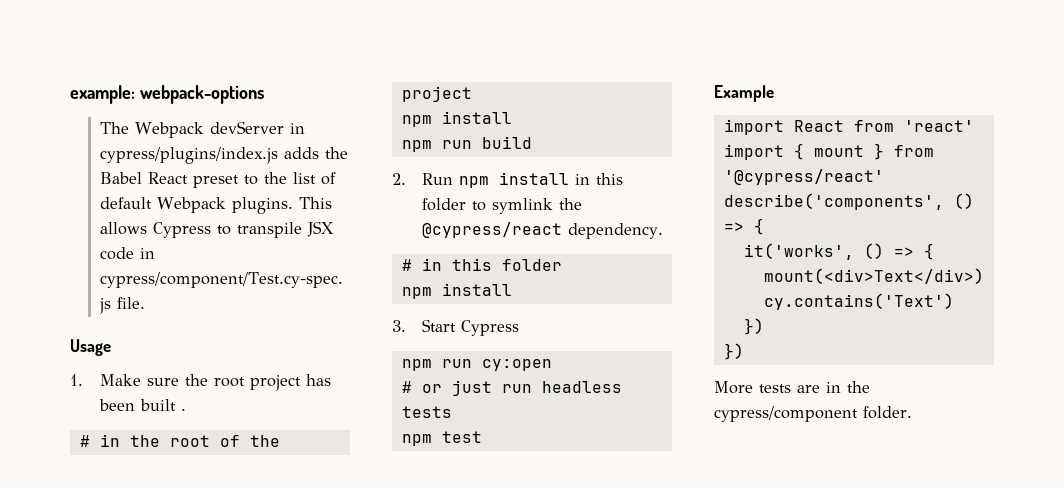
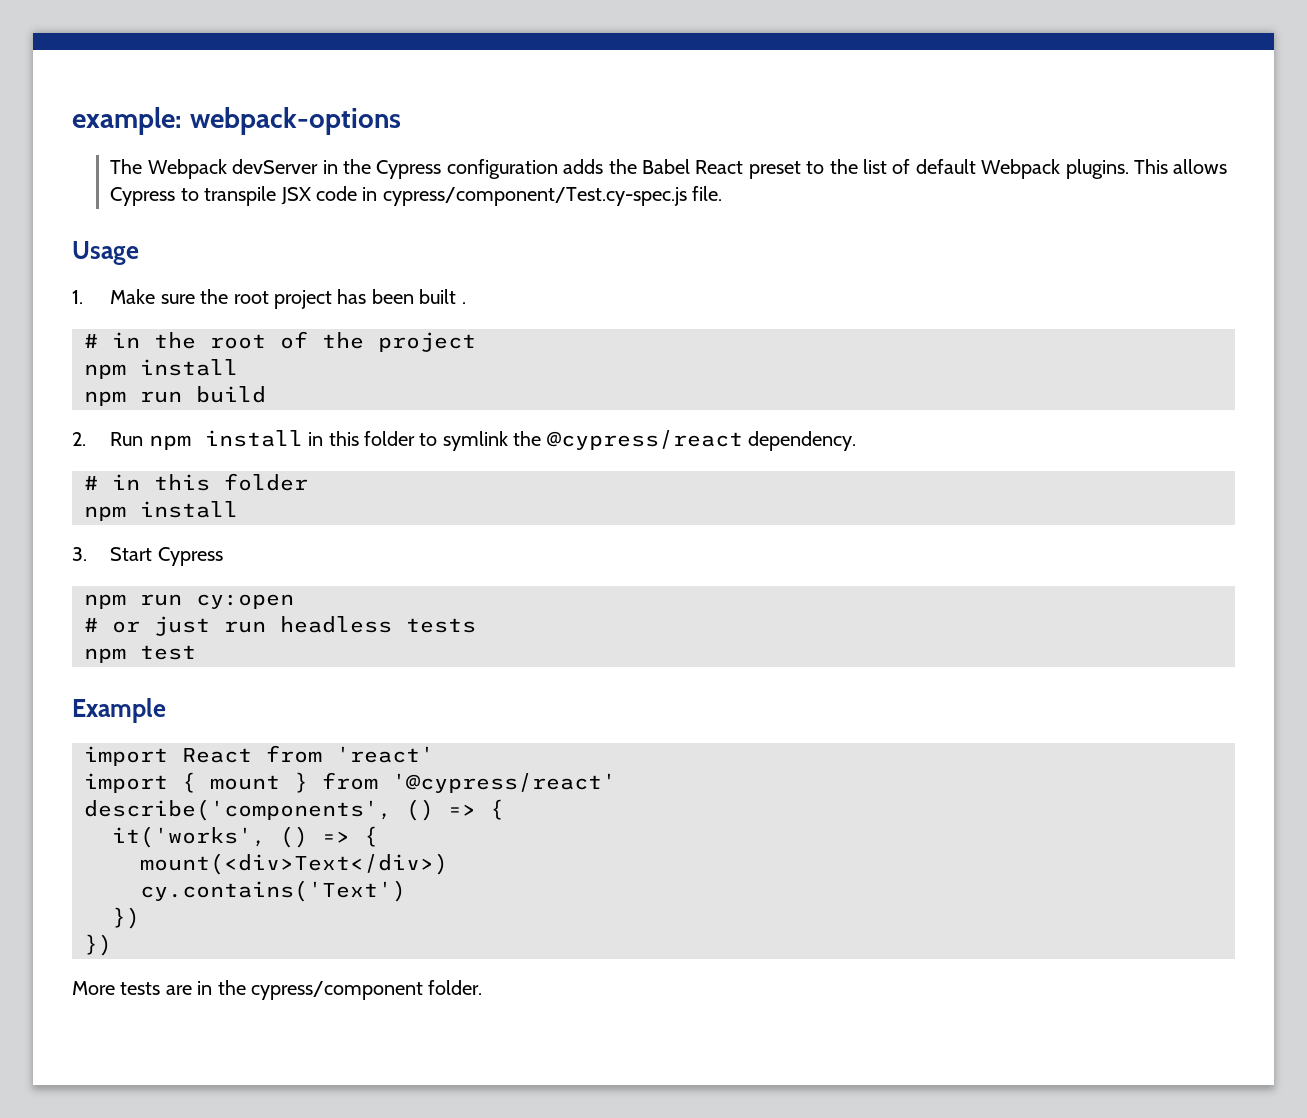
[99,147,278,164] cypress/plugins/index.js -> [343,159,558,179] the Cypress configuration

